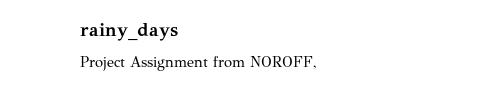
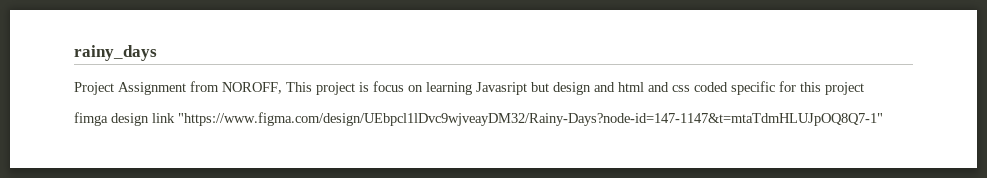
(316, 62) none -> [286,81,864,95] [74,112,883,126] This project is focus on learning Javasript but design and html and css coded specific for this project // fimga design link "https://www.figma.com/design/UEbpcl1lDvc9wjveayDM32/Rainy-Days?node-id=147-1147&t=mtaTdmHLUJpOQ8Q7-1"

